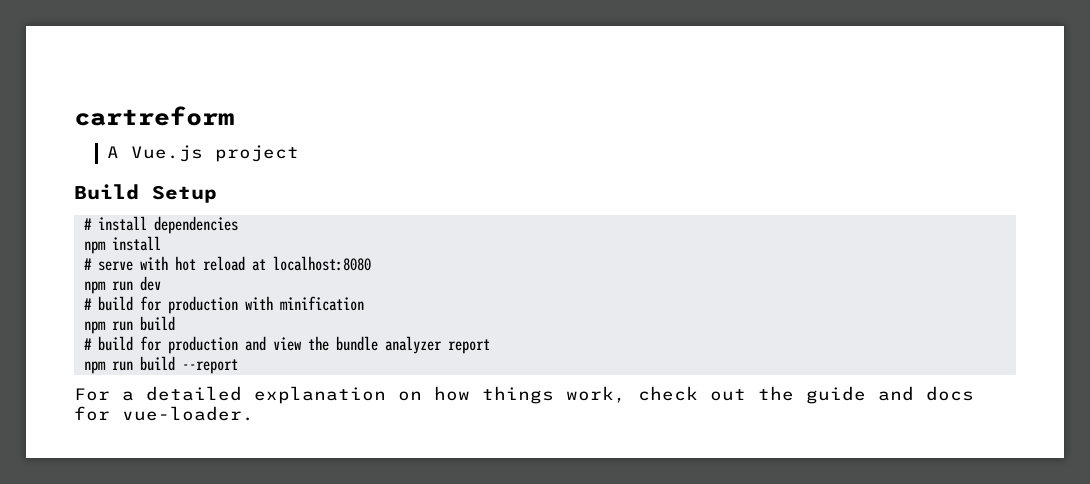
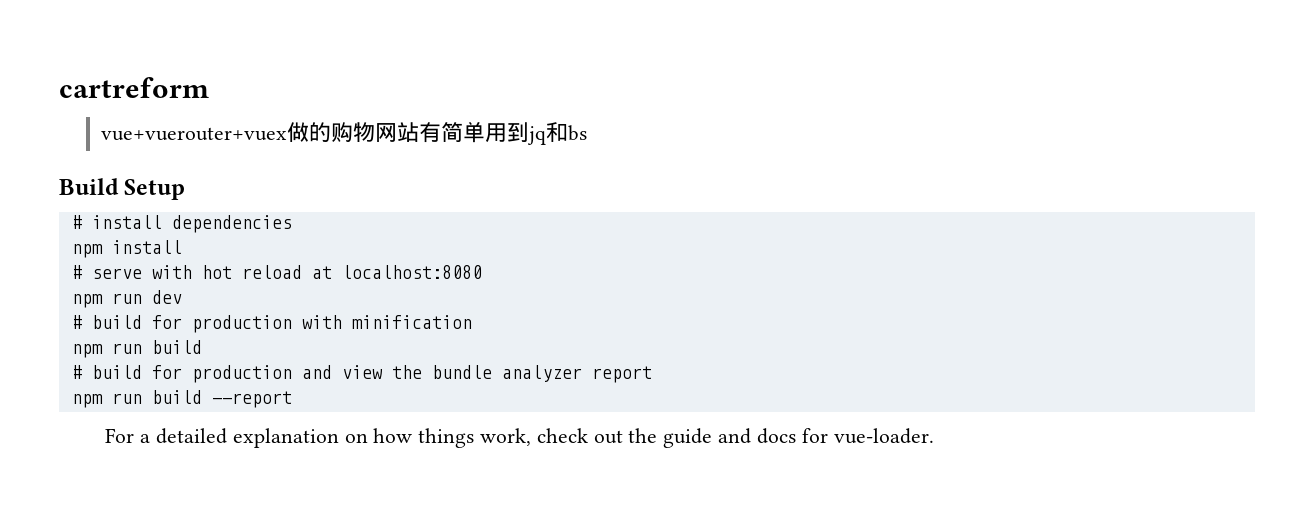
[106,145,299,162] A Vue.js project -> [101,122,588,145] vue+vuerouter+vuex做的购物网站有简单用到jq和bs

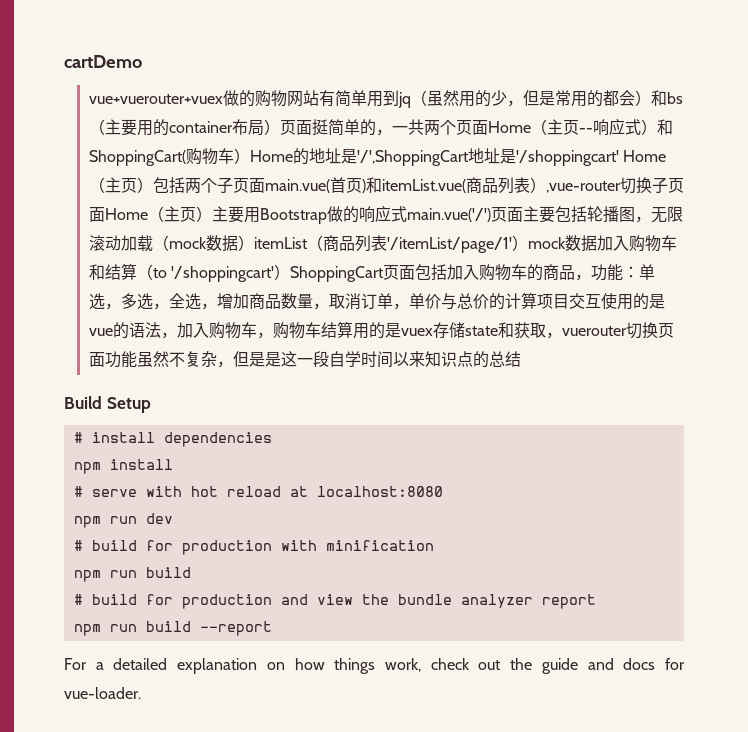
[59,77,209,98] cartreform -> [64,55,142,68] cartDemo
[546,122,588,142] 和bs -> [410,90,683,107] [88,118,673,136] [88,148,666,166] [88,177,684,194] [88,205,683,224] [88,235,677,253] [88,263,655,282] [88,292,665,310] [88,321,674,339] [88,351,521,368] （虽然用的少，但是常用的都会）和bs（主要用的container布局）页面挺简单的，一共两个页面Home（主页--响应式）和ShoppingCart(购物车）Home的地址是'/',ShoppingCart地址是'/shoppingcart' Home（主页）包括两个子页面main.vue(首页)和itemList.vue(商品列表）,vue-router切换子页面Home（主页）主要用Bootstrap做的响应式main.vue('/')页面主要包括轮播图，无限滚动加载（mock数据）itemList（商品列表'/itemList/page/1'）mock数据加入购物车和结算（to '/shoppingcart'）ShoppingCart页面包括加入购物车的商品，功能：单选，多选，全选，增加商品数量，取消订单，单价与总价的计算项目交互使用的是vue的语法，加入购物车，购物车结算用的是vuex存储state和获取，vuerouter切换页面功能虽然不复杂，但是是这一段自学时间以来知识点的总结

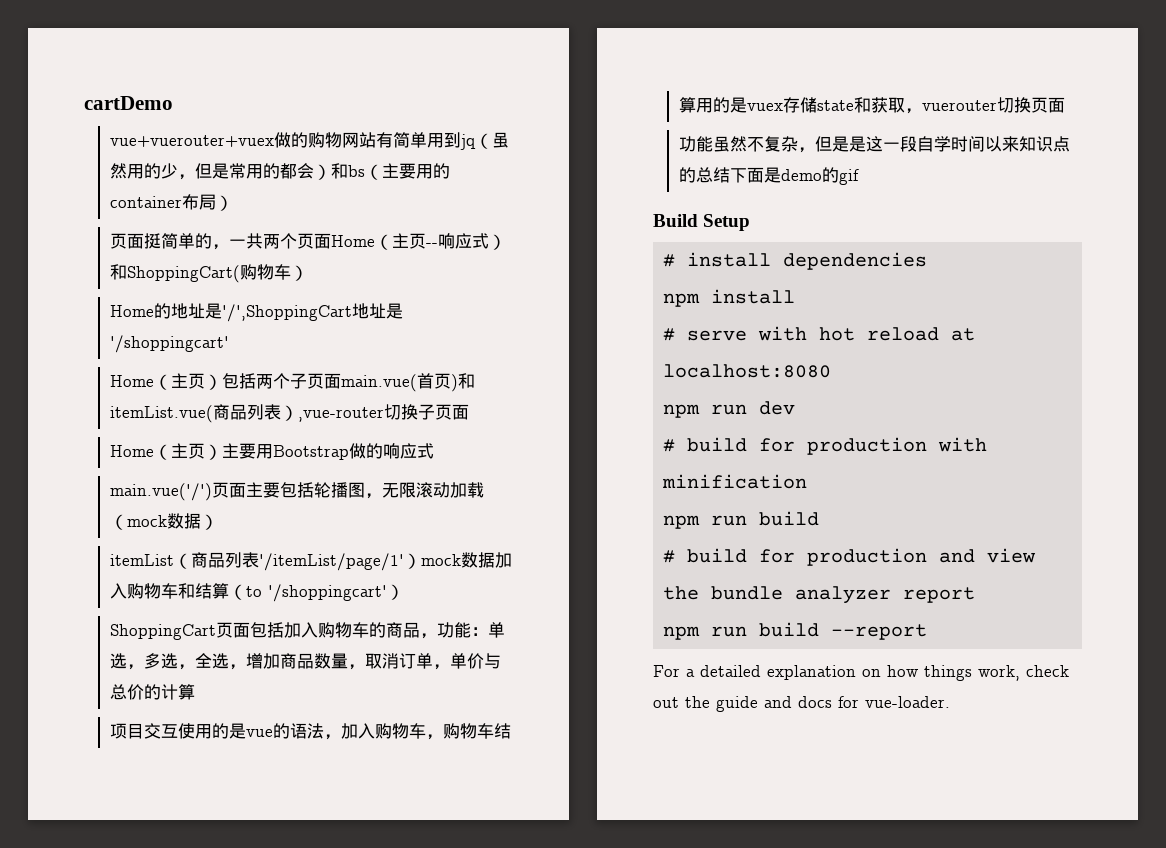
(280, 127) none -> (233, 203) //
(250, 156) none -> (308, 273) //
(619, 158) none -> (229, 344) //
(105, 214) none -> (469, 412) //
(407, 214) none -> (434, 451) //
(254, 243) none -> (218, 522) //
(290, 272) none -> (404, 592) //
(537, 300) none -> (195, 692) //
(105, 359) none -> (1065, 105) //
(521, 359) none -> [729,167,859,185] 下面是demo的gif

